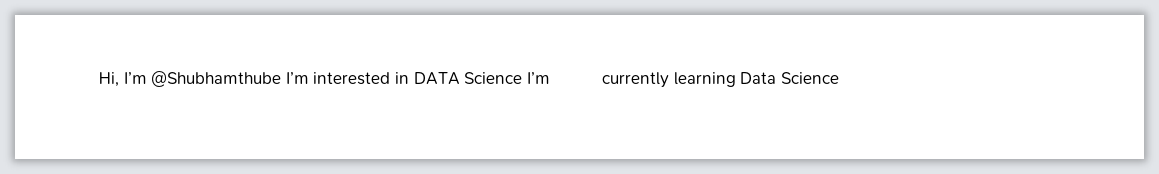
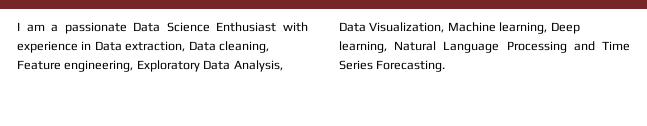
[99,71,839,88] Hi, I’m @Shubhamthube I’m interested in DATA Science I’m currently learning Data Science -> [17,22,308,34] [17,41,269,53] [17,60,283,72] [339,22,580,34] [339,41,630,53] [339,60,446,72] I am a passionate Data Science Enthusiast with experience in Data extraction, Data cleaning, Feature engineering, Exploratory Data Analysis, Data Visualization, Machine learning, Deep learning, Natural Language Processing and Time Series Forecasting.

